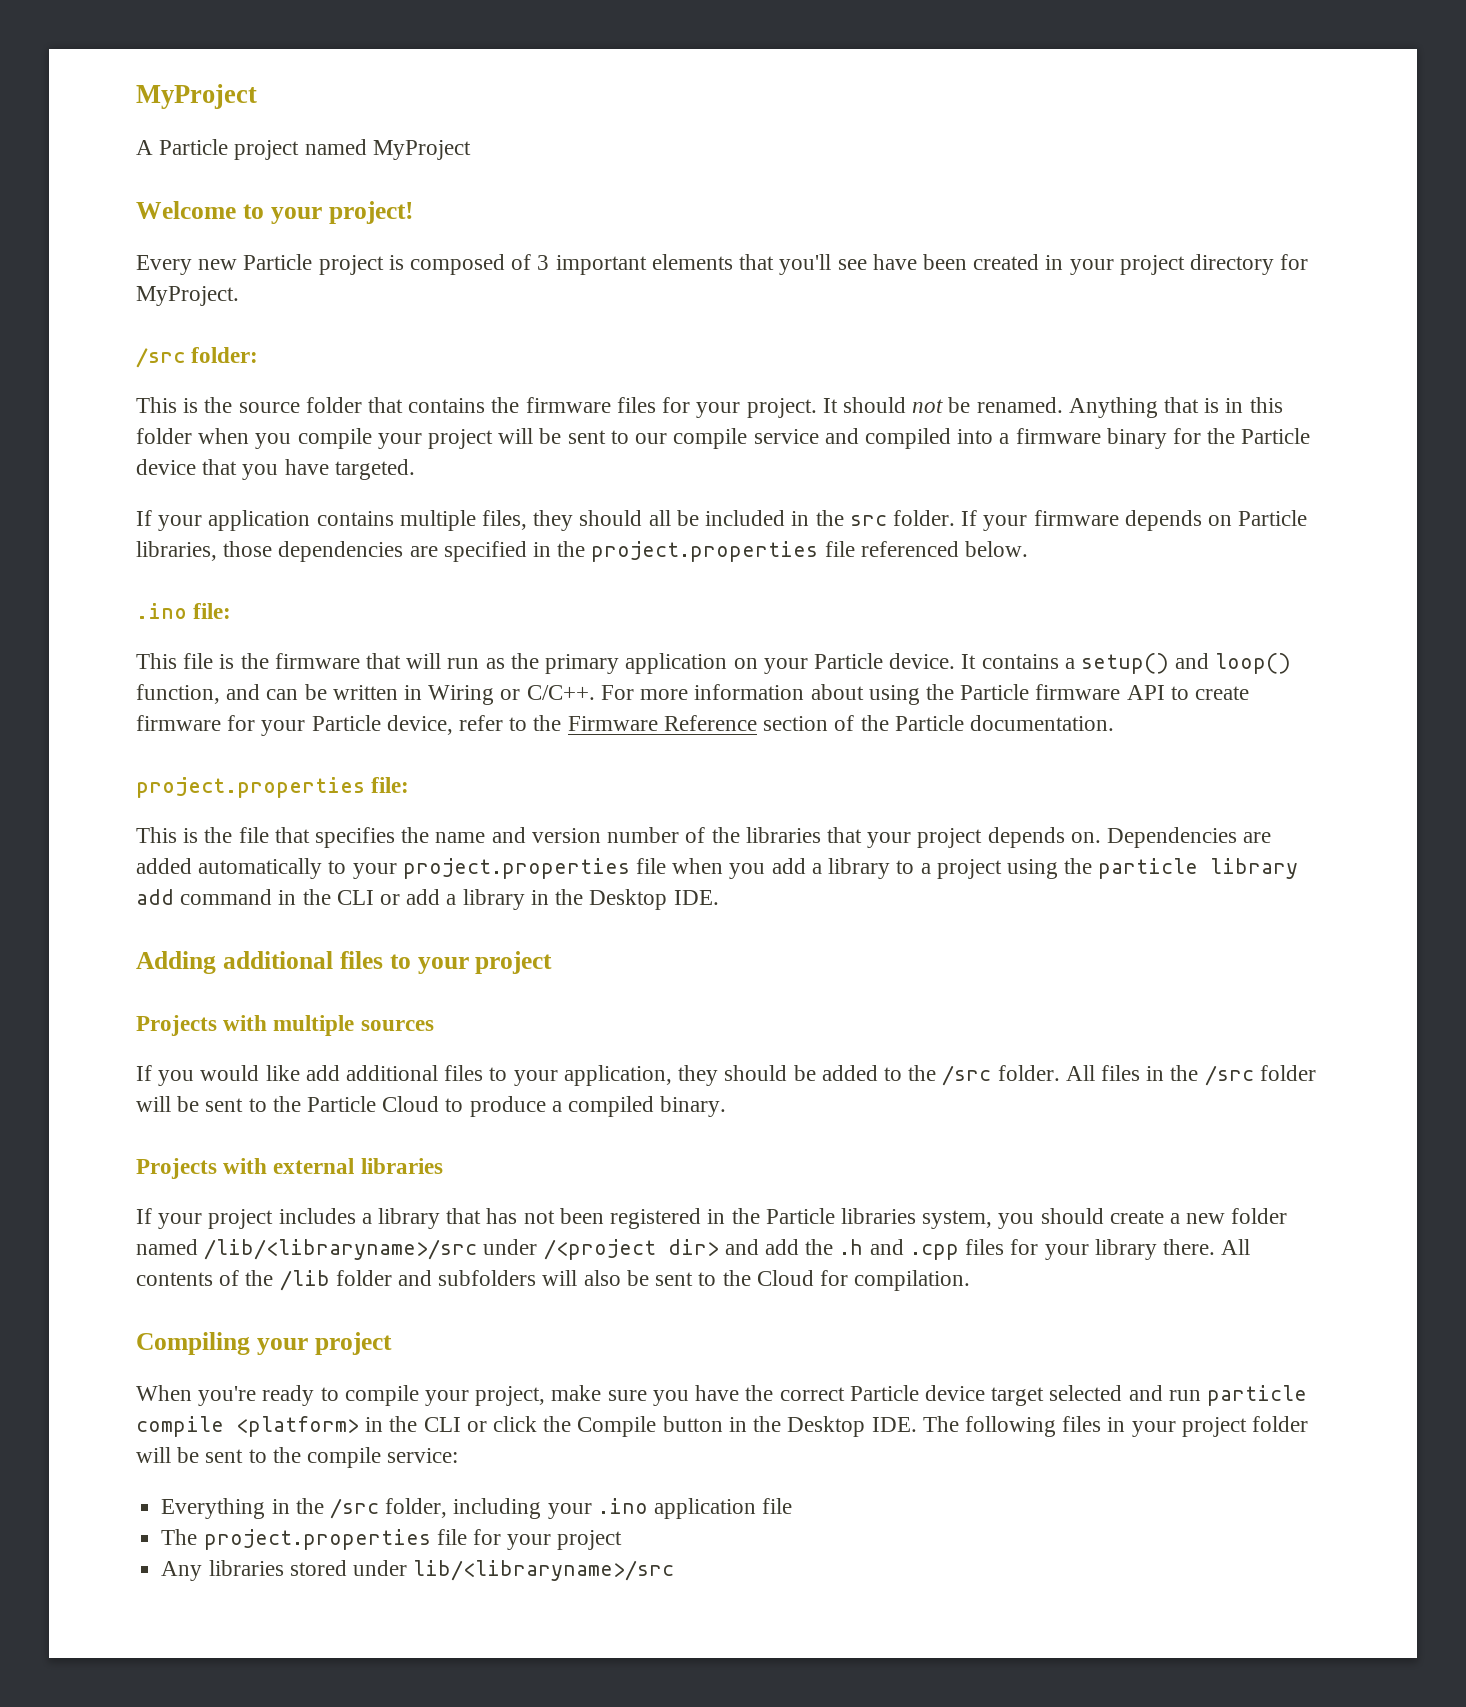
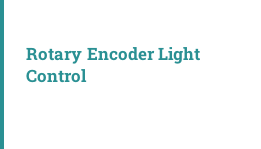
[136,84,257,109] [136,139,471,160] [136,201,413,224] [136,254,1309,275] [136,286,239,306] [136,347,259,368] [136,397,1283,418] [136,428,1311,449] [136,459,415,480] [136,510,1308,531] [136,541,1029,562] [136,603,232,619] [136,653,1292,674] [136,684,1249,705] [136,715,1114,736] [136,777,410,798] [136,827,1272,848] [136,858,1299,879] [136,889,719,910] [136,951,553,974] [136,1015,434,1036] [136,1065,1316,1086] [136,1096,727,1117] [136,1158,443,1179] [136,1208,1288,1229] [136,1239,1251,1260] [136,1270,971,1291] [136,1332,392,1355] [136,1385,1307,1406] [136,1416,1308,1437] [136,1447,459,1468] [161,1498,793,1519] [161,1529,623,1550] [161,1560,675,1581] MyProject // A Particle project named MyProject // Welcome to your project! // Every new Particle project is composed of 3 important elements that you'll see have been created in your project directory for MyProject. // /src folder: // This is the source folder that contains the firmware files for your project. It should not be renamed. Anything that is in this folder when you compile your project will be sent to our compile service and compiled into a firmware binary for the Particle device that you have targeted. // If your application contains multiple files, they should all be included in the src folder. If your firmware depends on Particle libraries, those dependencies are specified in the project.properties file referenced below. // .ino file: // This file is the firmware that will run as the primary application on your Particle device. It contains a setup() and loop() function, and can be written in Wiring or C/C++. For more information about using the Particle firmware API to create firmware for your Particle device, refer to the Firmware Reference section of the Particle documentation. // project.properties file: // This is the file that specifies the name and version number of the libraries that your project depends on. Dependencies are added automatically to your project.properties file when you add a library to a project using the particle library add command in the CLI or add a library in the Desktop IDE. // Adding additional files to your project // Projects with multiple sources // If you would like add additional files to your application, they should be added to the /src folder. All files in the /src folder will be sent to the Particle Cloud to produce a compiled binary. // Projects with external libraries // If your project includes a library that has not been registered in the Particle libraries system, you should create a new folder named /lib/<libraryname>/src under /<project dir> and add the .h and .cpp files for your library there. All contents of the /lib folder and subfolders will also be sent to the Cloud for compilation. // Compiling your project // When you're ready to compile your project, make sure you have the correct Particle device target selected and run particle compile <platform> in the CLI or click the Compile button in the Desktop IDE. The following files in your project folder will be sent to the compile service: // Everything in the /src folder, including your .ino application file // The project.properties file for your project // Any libraries stored under lib/<libraryname>/src -> [26,47,201,64] [26,69,87,83] Rotary Encoder Light Control

